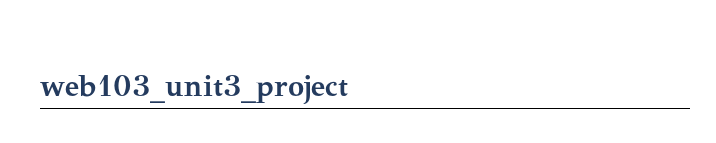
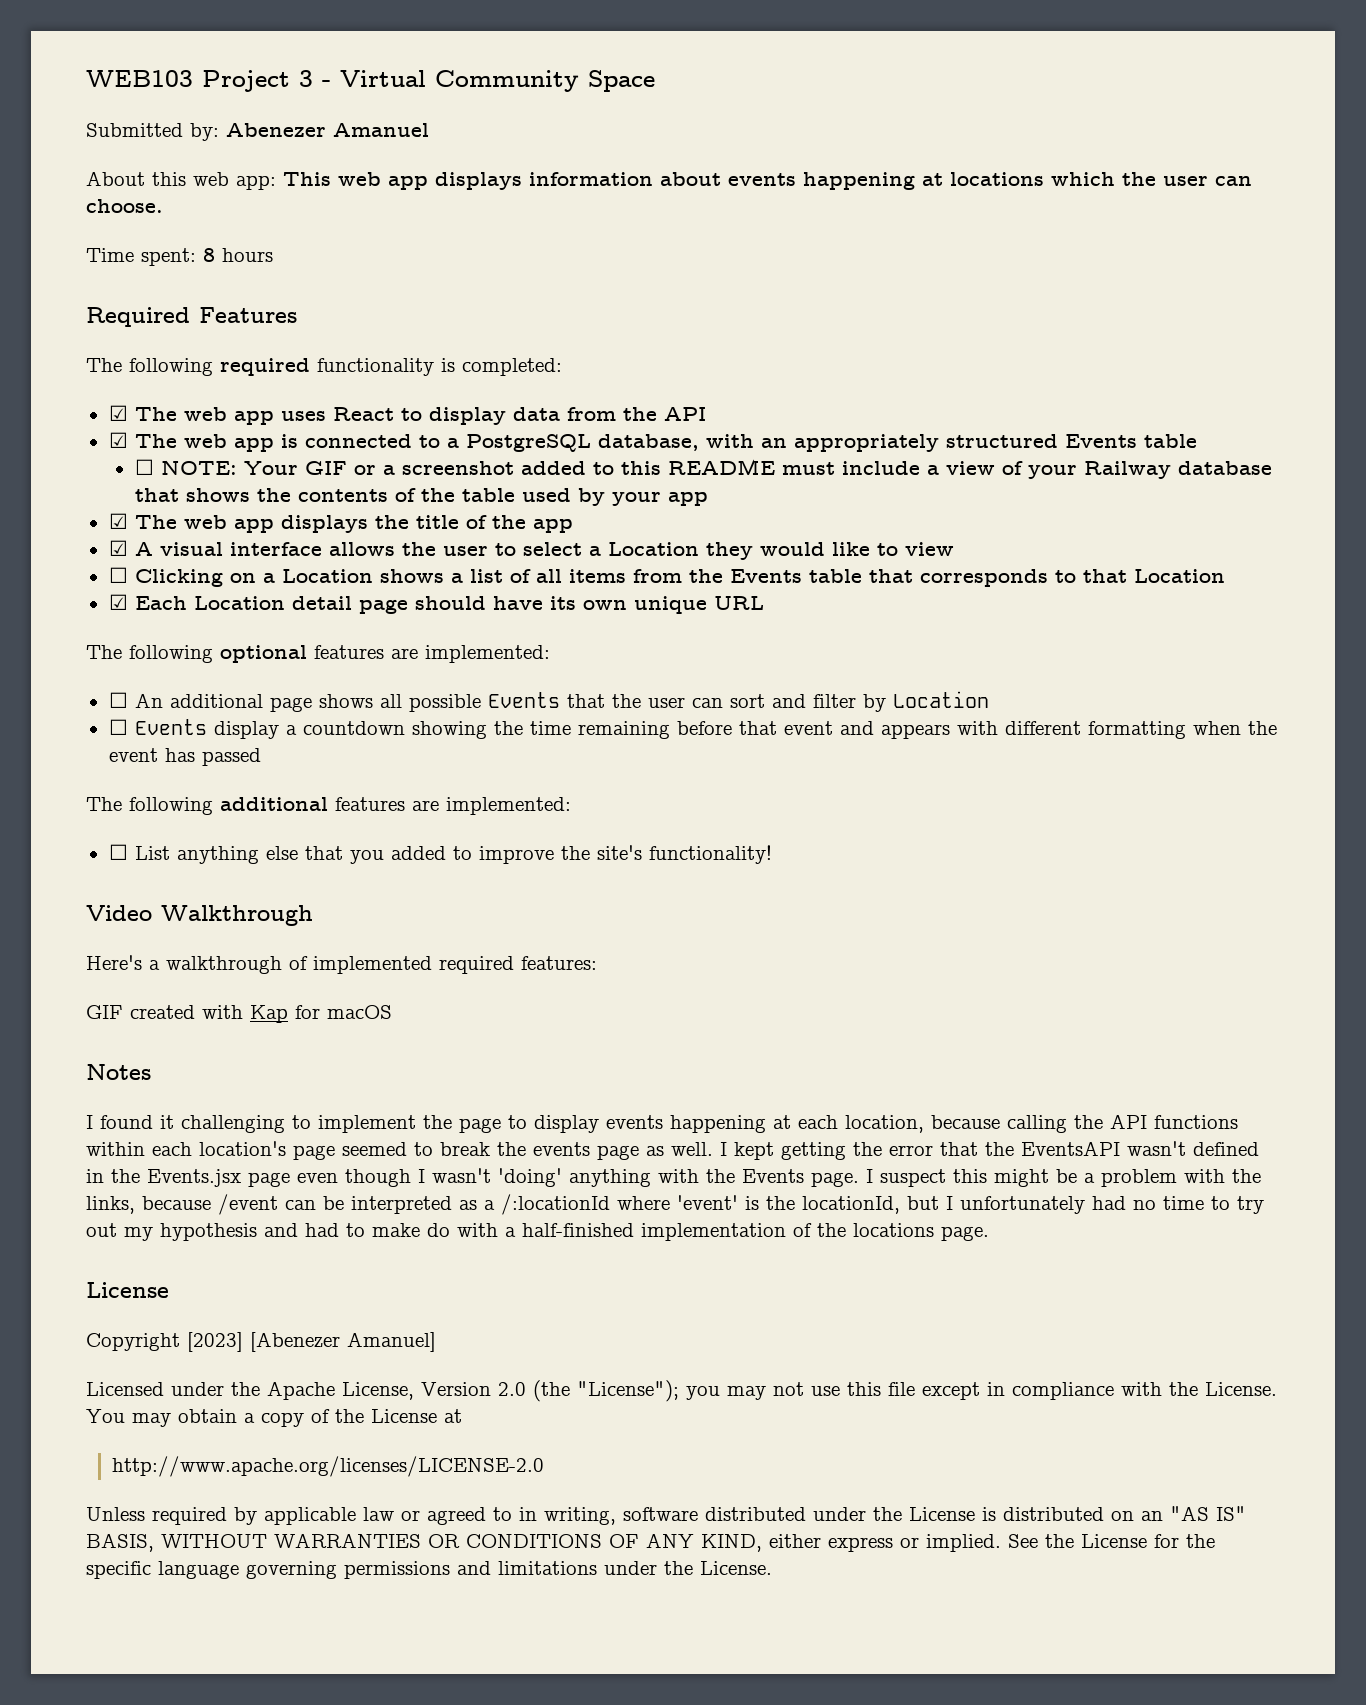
[40,75,348,104] web103_unit3_project -> [86,70,655,92] [86,123,429,141] [86,171,1252,190] [86,199,163,213] [86,248,273,266] [86,307,297,327] [86,358,562,376] [108,405,706,425] [108,432,1197,452] [134,459,1272,479] [134,488,708,506] [108,513,573,533] [108,540,954,560] [108,567,1225,587] [108,594,764,614] [86,645,550,663] [108,691,989,712] [108,719,1277,739] [108,748,261,766] [86,797,571,815] [108,844,772,864] [86,905,313,926] [86,955,597,974] [86,1005,392,1023] [86,1064,151,1080] [86,1114,1238,1133] [86,1141,1259,1160] [86,1168,1261,1187] [86,1194,1264,1215] [86,1223,989,1241] [86,1282,169,1298] [86,1332,436,1352] [86,1380,1277,1402] [86,1409,462,1427] [111,1456,544,1477] [86,1506,1246,1525] [86,1533,1215,1552] [86,1561,772,1579] WEB103 Project 3 - Virtual Community Space // Submitted by: Abenezer Amanuel // About this web app: This web app displays information about events happening at locations which the user can choose. // Time spent: 8 hours // Required Features // The following required functionality is completed: // ☑ The web app uses React to display data from the API // ☑ The web app is connected to a PostgreSQL database, with an appropriately structured Events table // ☐ NOTE: Your GIF or a screenshot added to this README must include a view of your Railway database that shows the contents of the table used by your app // ☑ The web app displays the title of the app // ☑ A visual interface allows the user to select a Location they would like to view // ☐ Clicking on a Location shows a list of all items from the Events table that corresponds to that Location // ☑ Each Location detail page should have its own unique URL // The following optional features are implemented: // ☐ An additional page shows all possible Events that the user can sort and filter by Location // ☐ Events display a countdown showing the time remaining before that event and appears with different formatting when the event has passed // The following additional features are implemented: // ☐ List anything else that you added to improve the site's functionality! // Video Walkthrough // Here's a walkthrough of implemented required features: // GIF created with Kap for macOS // Notes // I found it challenging to implement the page to display events happening at each location, because calling the API functions within each location's page seemed to break the events page as well. I kept getting the error that the EventsAPI wasn't defined in the Events.jsx page even though I wasn't 'doing' anything with the Events page. I suspect this might be a problem with the links, because /event can be interpreted as a /:locationId where 'event' is the locationId, but I unfortunately had no time to try out my hypothesis and had to make do with a half-finished implementation of the locations page. // License // Copyright [2023] [Abenezer Amanuel] // Licensed under the Apache License, Version 2.0 (the "License"); you may not use this file except in compliance with the License. You may obtain a copy of the License at // http://www.apache.org/licenses/LICENSE-2.0 // Unless required by applicable law or agreed to in writing, software distributed under the License is distributed on an "AS IS" BASIS, WITHOUT WARRANTIES OR CONDITIONS OF ANY KIND, either express or implied. See the License for the specific language governing permissions and limitations under the License.

